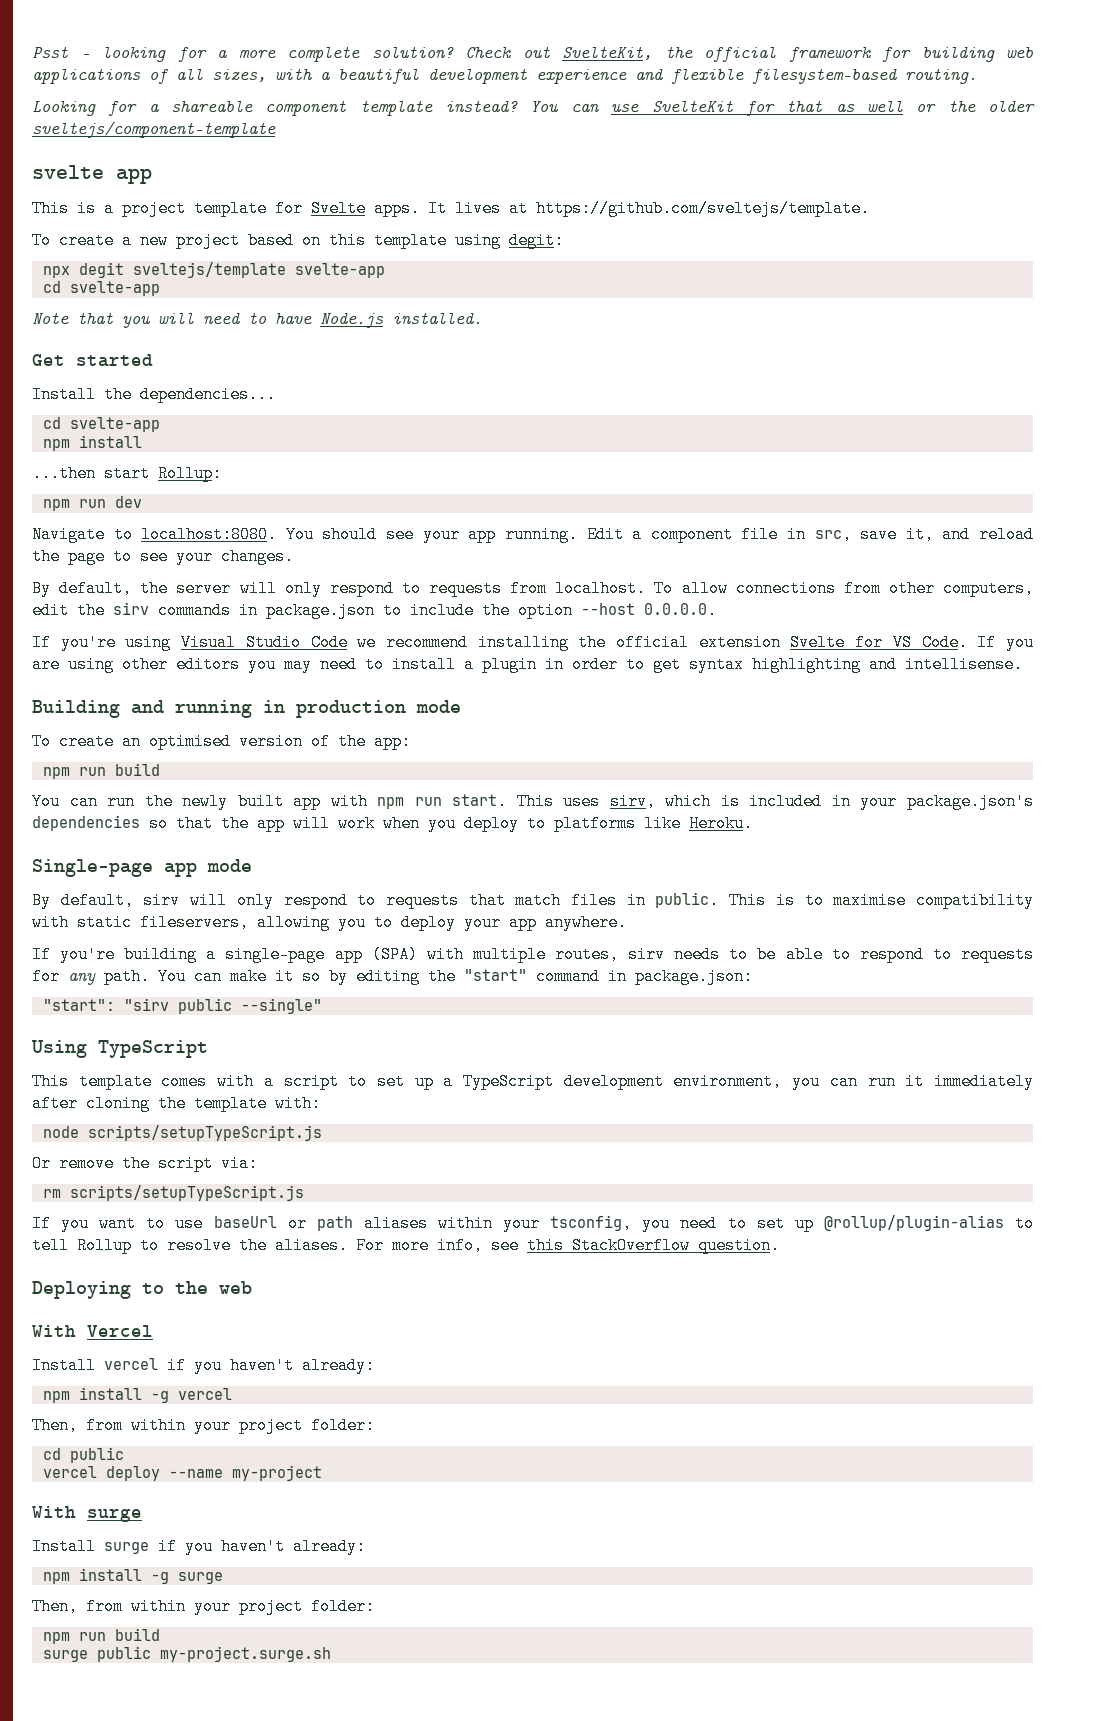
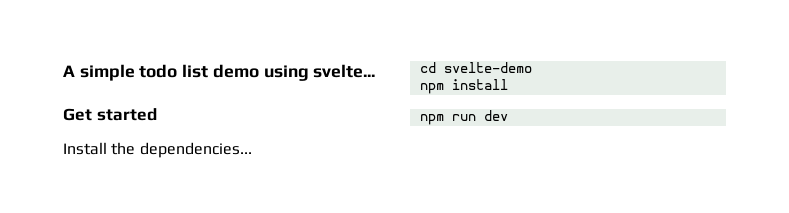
[32,46,1033,62] [32,68,977,84] [32,100,1036,116] [32,121,276,138] [32,165,152,184] [32,200,870,217] [32,232,564,249] [42,262,385,278] [42,281,160,296] [32,312,482,328] Psst — looking for a more complete solution? Check out SvelteKit, the official framework for building web applications of all sizes, with a beautiful development experience and flexible filesystem-based routing. // Looking for a shareable component template instead? You can use SvelteKit for that as well or the older sveltejs/component-template // svelte app // This is a project template for Svelte apps. It lives at https://github.com/sveltejs/template. // To create a new project based on this template using degit: // npx degit sveltejs/template svelte-app // cd svelte-app // Note that you will need to have Node.js installed. -> [63,64,376,81] A simple todo list demo using svelte...
[69,417,160,432] [42,435,142,451] [32,465,222,482] svelte-app // npm install // ...then start Rollup: -> [443,62,532,73] [419,79,508,94] svelte-demo // npm install
[32,526,1034,543] [32,548,294,565] [32,580,1034,597] [32,602,717,619] [32,634,1035,651] [32,656,1023,673] [32,700,461,718] [32,733,411,750] [42,763,160,779] [32,793,1034,810] [32,815,753,832] [32,859,252,877] [32,892,1035,909] [32,914,627,931] [32,946,1034,963] [32,968,753,985] [42,998,322,1014] [31,1040,208,1058] [32,1073,1035,1090] [32,1095,321,1112] [42,1125,322,1141] [32,1155,258,1172] [42,1185,304,1201] [32,1215,1034,1232] [32,1237,780,1254] [32,1281,252,1299] [32,1325,153,1337] [32,1357,375,1374] [42,1387,232,1403] [32,1417,375,1434] [42,1447,124,1463] [42,1465,322,1481] [32,1506,142,1522] [32,1538,366,1555] [42,1568,223,1584] [32,1598,375,1615] [42,1628,160,1644] [42,1646,331,1662] // Navigate to localhost:8080. You should see your app running. Edit a component file in src, save it, and reload the page to see your changes. // By default, the server will only respond to requests from localhost. To allow connections from other computers, edit the sirv commands in package.json to include the option --host 0.0.0.0. // If you're using Visual Studio Code we recommend installing the official extension Svelte for VS Code. If you are using other editors you may need to install a plugin in order to get syntax highlighting and intellisense. // Building and running in production mode // To create an optimised version of the app: // npm run build // You can run the newly built app with npm run start. This uses sirv, which is included in your package.json's dependencies so that the app will work when you deploy to platforms like Heroku. // Single-page app mode // By default, sirv will only respond to requests that match files in public. This is to maximise compatibility with static fileservers, allowing you to deploy your app anywhere. // If you're building a single-page app (SPA) with multiple routes, sirv needs to be able to respond to requests for any path. You can make it so by editing the "start" command in package.json: // "start": "sirv public --single" // Using TypeScript // This template comes with a script to set up a TypeScript development environment, you can run it immediately after cloning the template with: // node scripts/setupTypeScript.js // Or remove the script via: // rm scripts/setupTypeScript.js // If you want to use baseUrl or path aliases within your tsconfig, you need to set up @rollup/plugin-alias to tell Rollup to resolve the aliases. For more info, see this StackOverflow question. // Deploying to the web // With Vercel // Install vercel if you haven't already: // npm install -g vercel // Then, from within your project folder: // cd public // vercel deploy --name my-project // With surge // Install surge if you haven't already: // npm install -g surge // Then, from within your project folder: // npm run build // surge public my-project.surge.sh -> (508, 115) none

